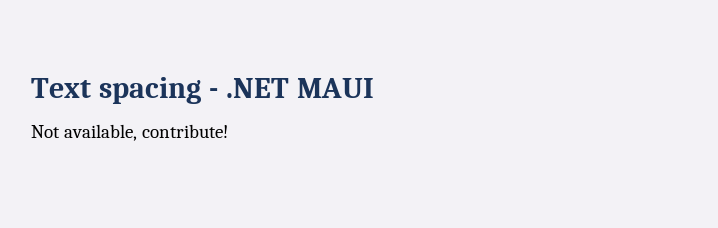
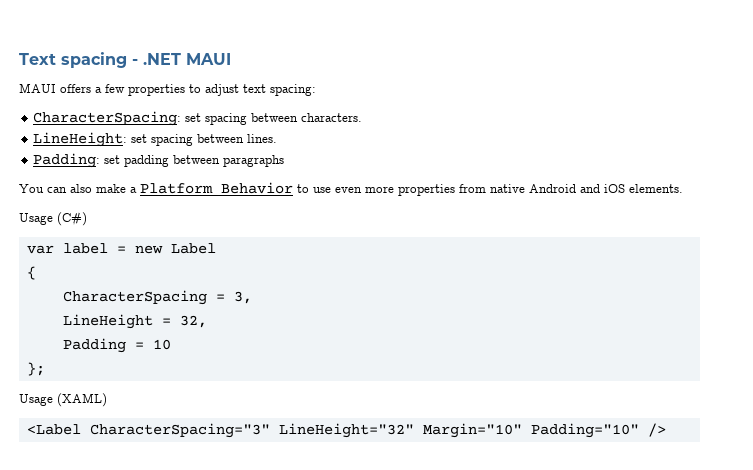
[31,124,229,141] Not available, contribute! -> [19,83,316,96] [33,111,363,126] [33,132,278,147] [33,153,285,168] [19,182,683,196] [19,212,87,226] [26,243,216,254] [26,266,36,280] [62,290,252,305] [62,314,207,329] [62,338,171,353] [26,362,45,376] [19,393,107,407] [26,423,666,438] MAUI offers a few properties to adjust text spacing: // CharacterSpacing: set spacing between characters. // LineHeight: set spacing between lines. // Padding: set padding between paragraphs // You can also make a Platform Behavior to use even more properties from native Android and iOS elements. // Usage (C#) // var label = new Label // { // CharacterSpacing = 3, // LineHeight = 32, // Padding = 10 // }; // Usage (XAML) // <Label CharacterSpacing="3" LineHeight="32" Margin="10" Padding="10" />

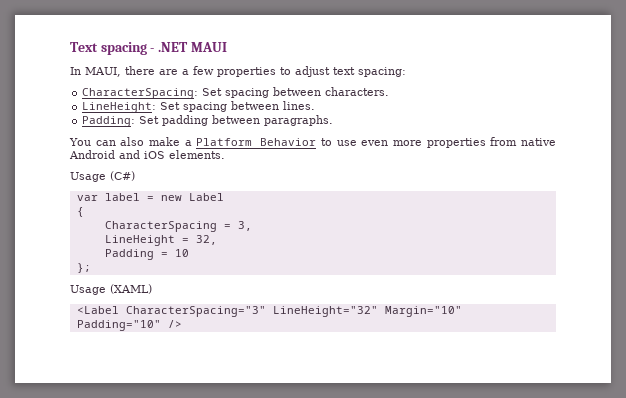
[19,83,91,93] MAUI offers -> [70,66,178,77] In MAUI, there are
[185,113,202,122] set -> [202,88,223,96] Set
[131,134,148,143] set -> [160,102,181,110] Set
[104,155,121,164] set -> [139,116,160,124] Set
[223,155,285,167] paragraphs -> [264,115,334,126] paragraphs.

